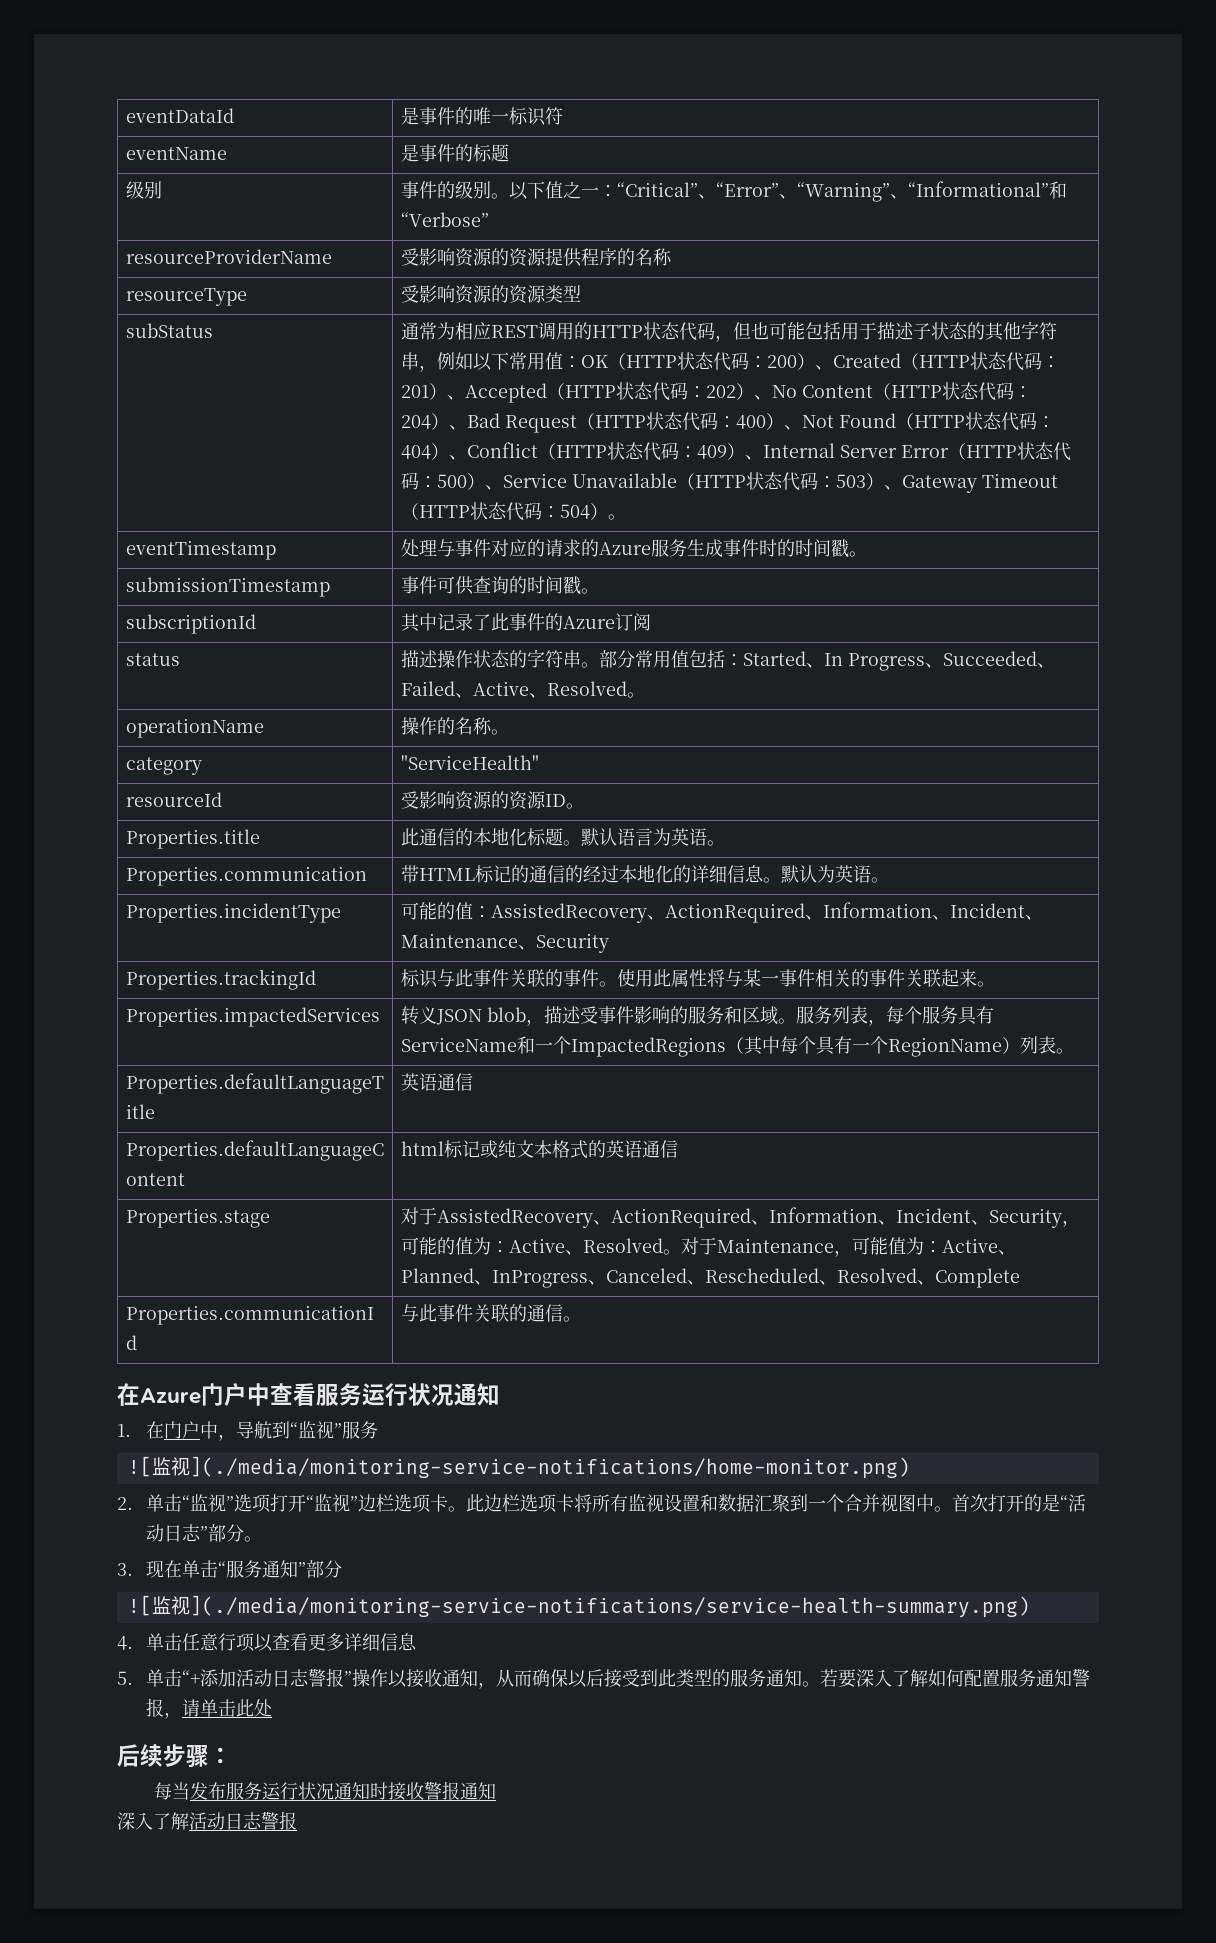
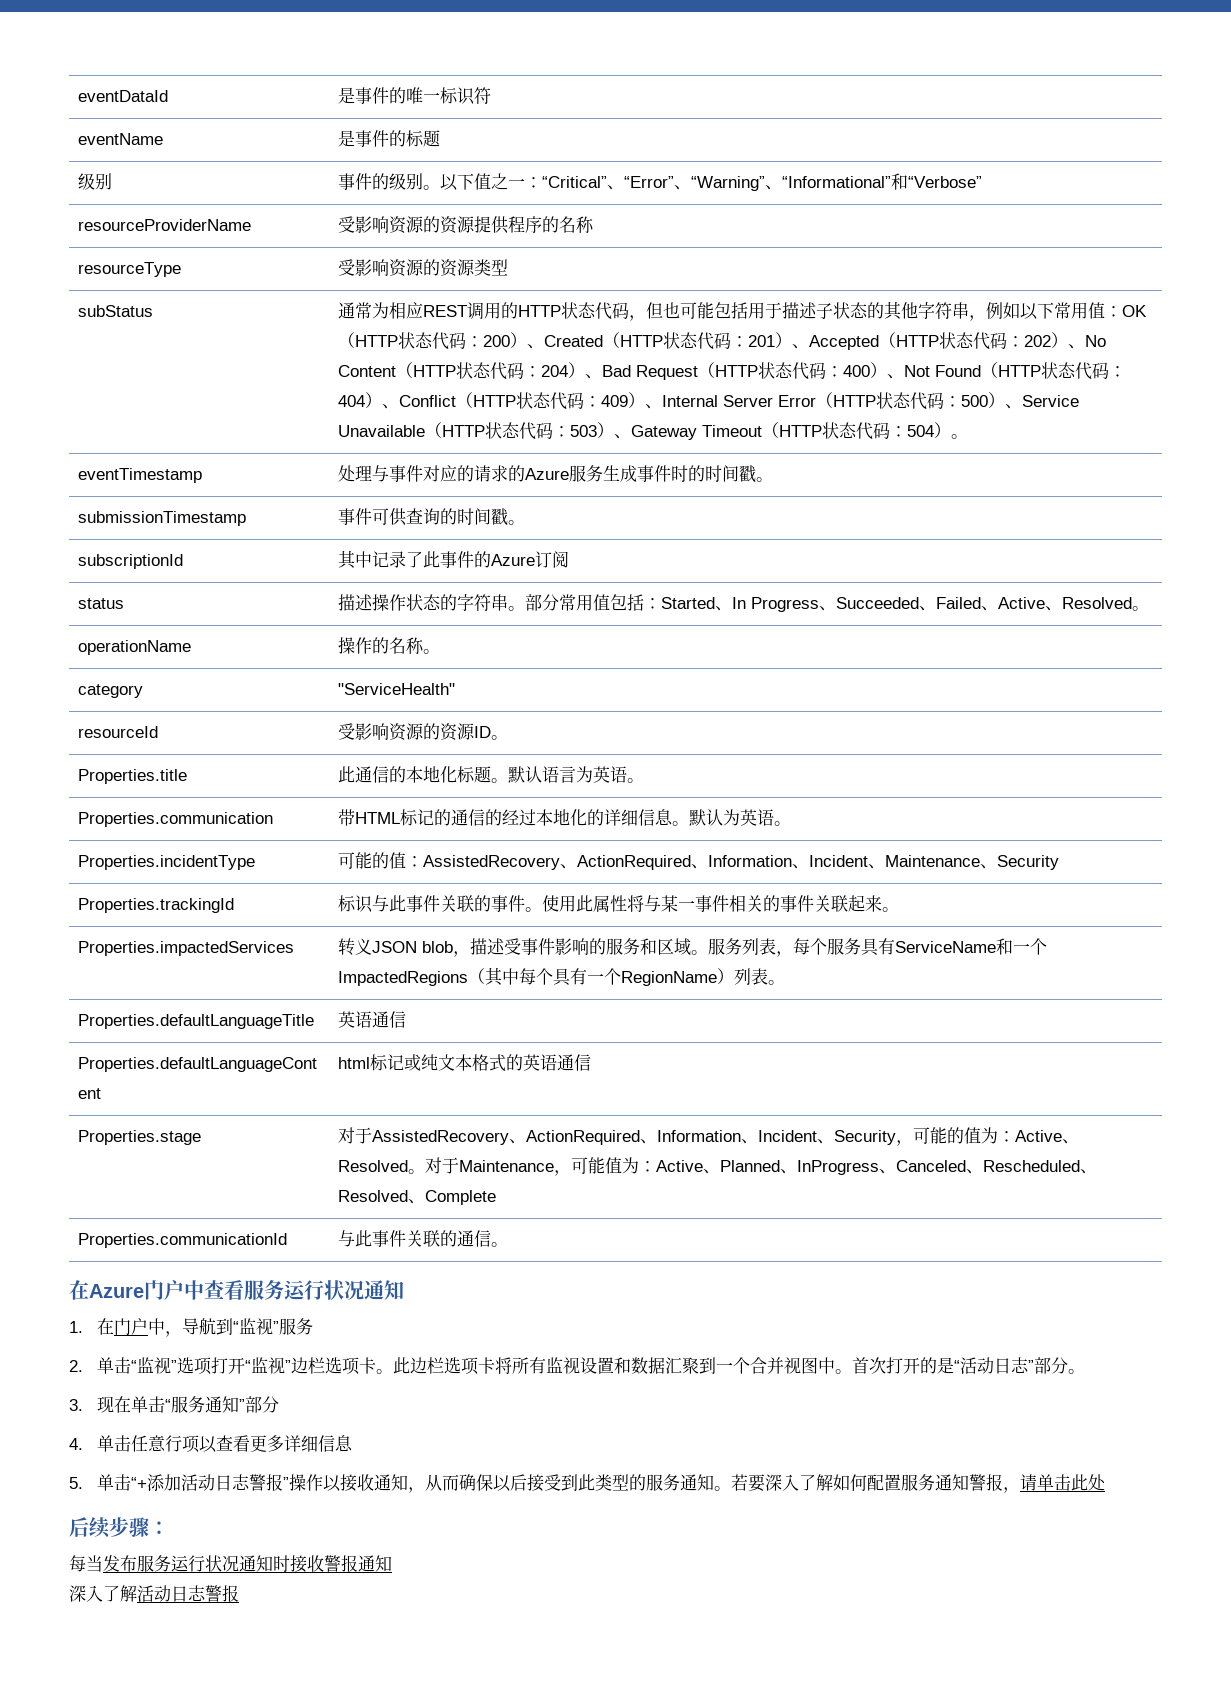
[127,1456,910,1479] // ![监视](./media/monitoring-service-notifications/home-monitor.png) -> (314, 1326) none
[127,1595,1030,1618] // ![监视](./media/monitoring-service-notifications/service-health-summary.png) -> (280, 1404) none

